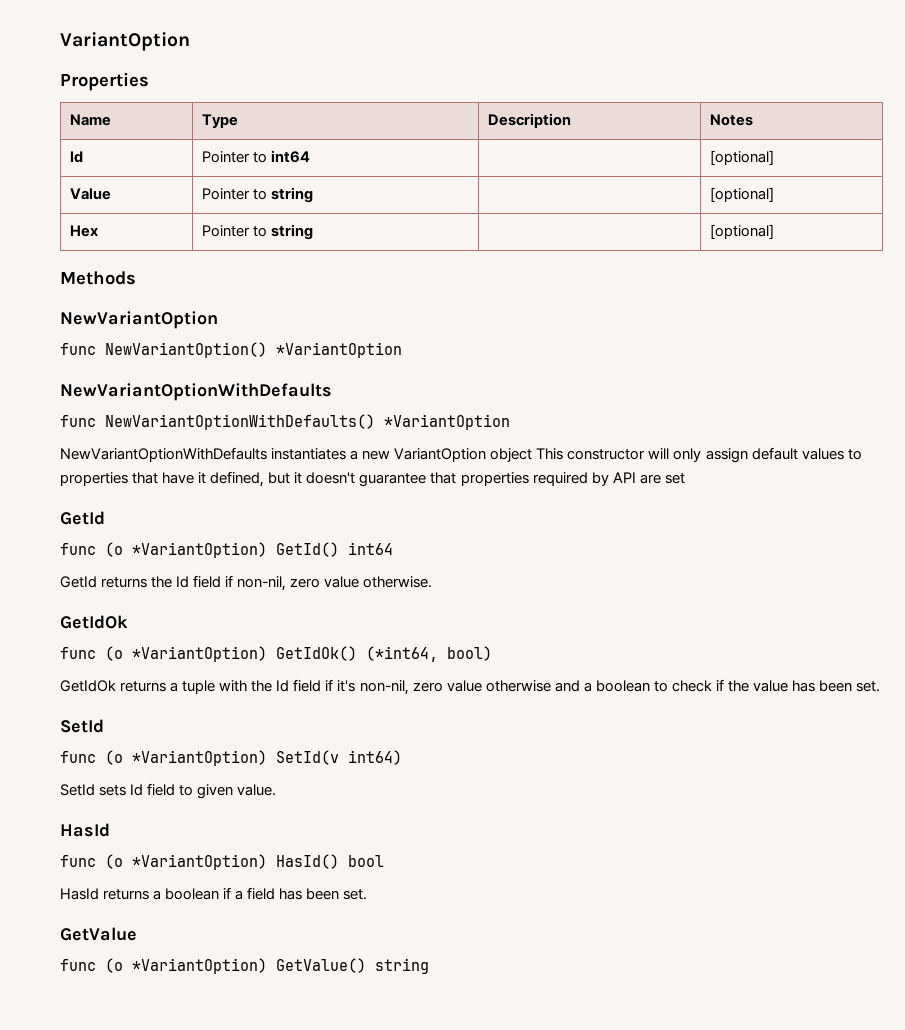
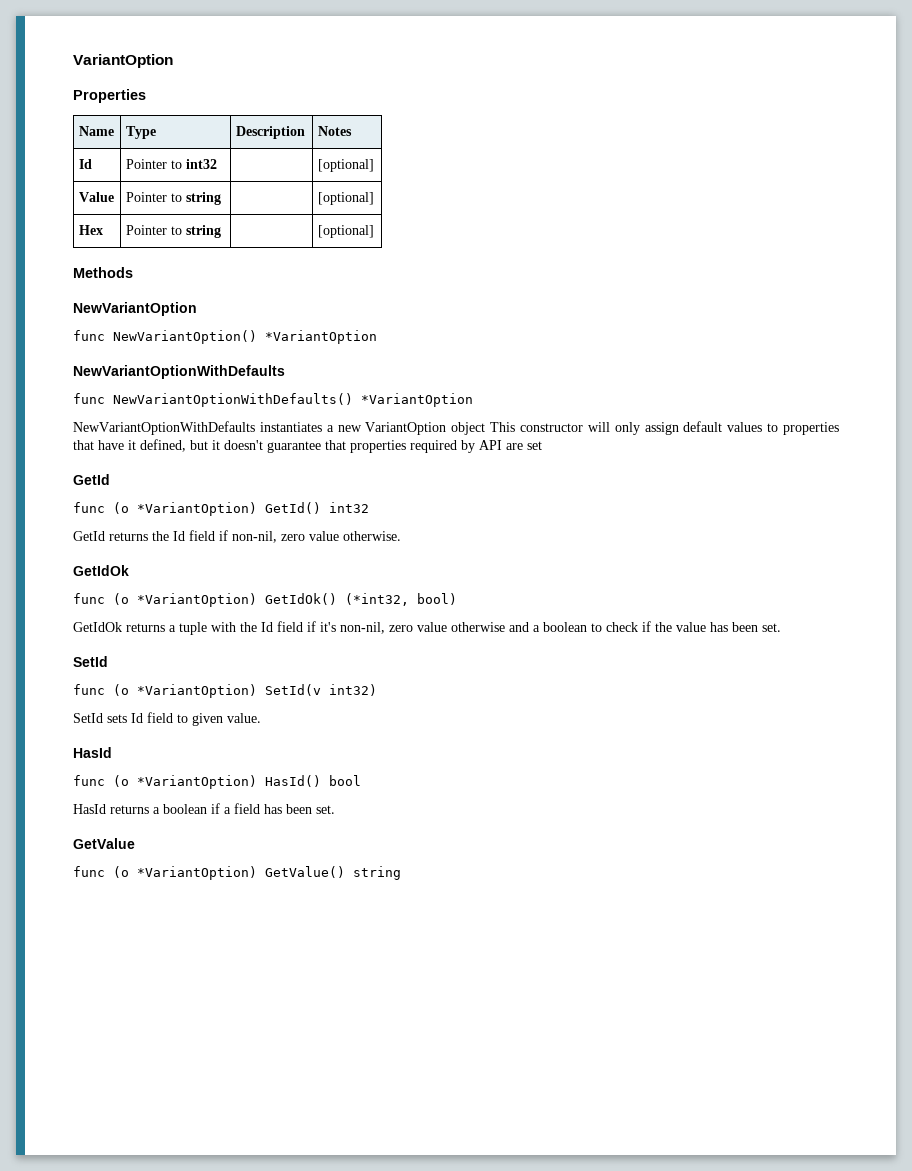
[271,150,311,163] int64 -> [185,159,217,169] int32
[348,542,393,555] int64 -> [329,502,369,513] int32
[366,646,438,662] (*int64, -> [345,593,409,606] (*int32,
[348,750,402,765] int64) -> [329,684,377,696] int32)

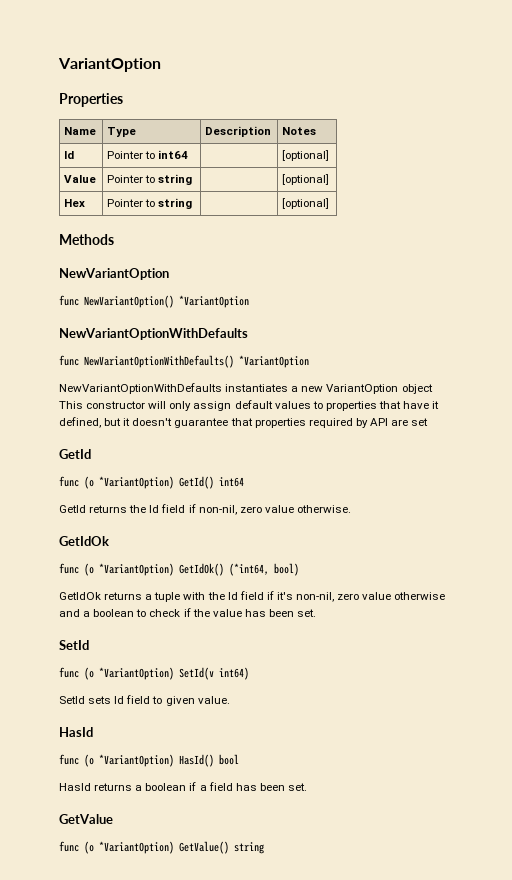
[185,159,217,169] int32 -> [158,150,189,159] int64
[329,502,369,513] int32 -> [219,477,244,487] int64
[345,593,409,606] (*int32, -> [229,563,269,576] (*int64,
[329,684,377,696] int32) -> [219,667,249,680] int64)

